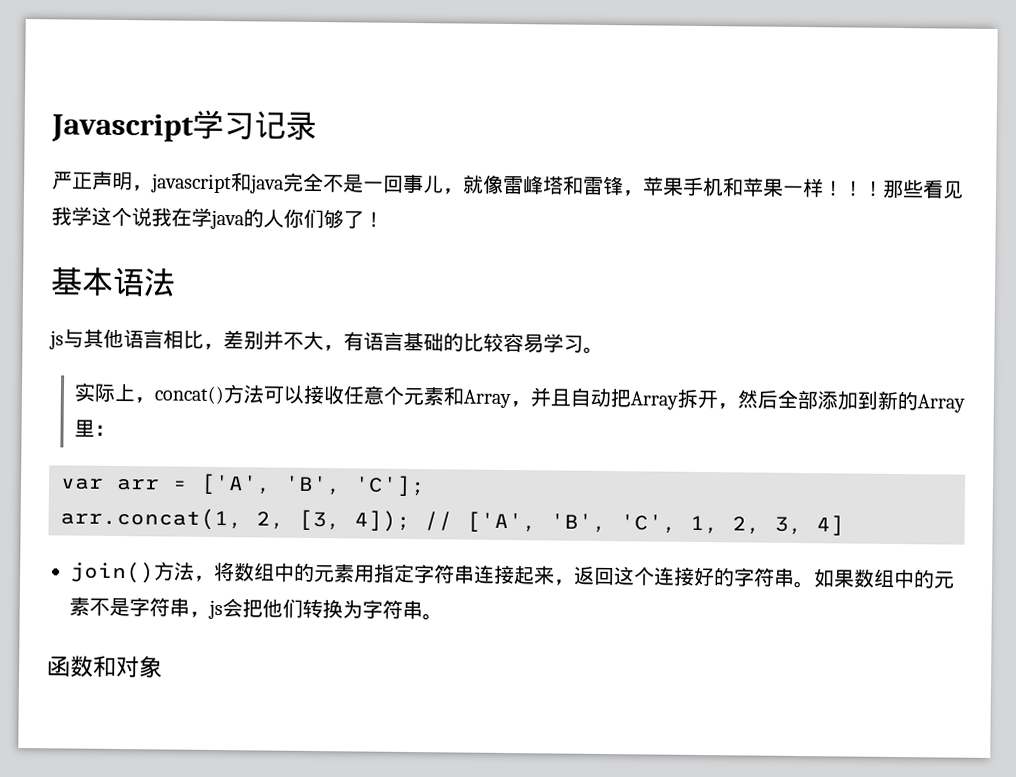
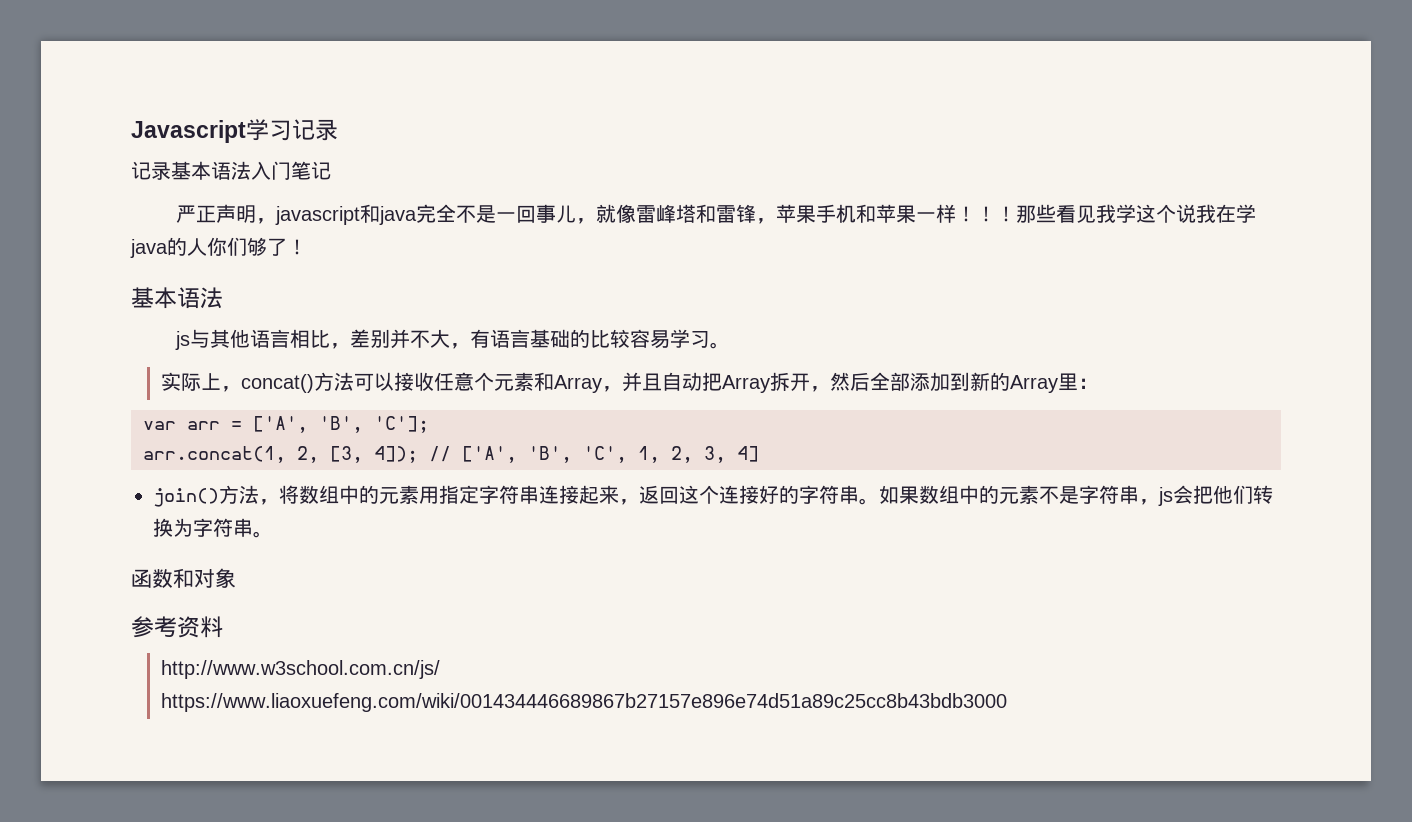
(317, 126) none -> [131,161,331,180] // 记录基本语法入门笔记
(163, 667) none -> [131,616,223,638] [161,660,441,679] [161,693,1008,712] // 参考资料 // http://www.w3school.com.cn/js/ https://www.liaoxuefeng.com/wiki/001434446689867b27157e896e74d51a89c25cc8b43bdb3000

